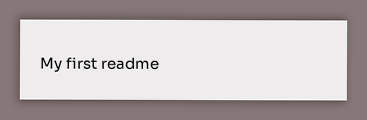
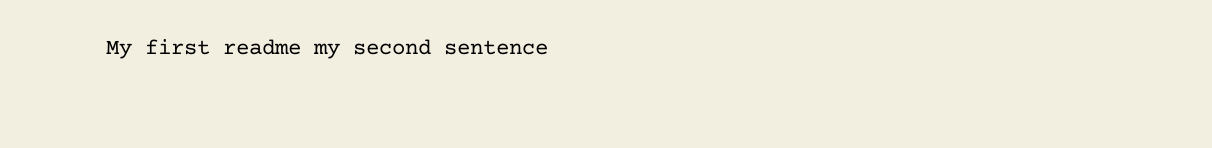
(161, 63) none -> [313,39,548,59] my second sentence

